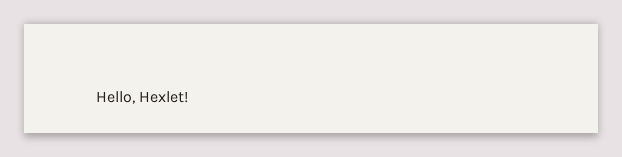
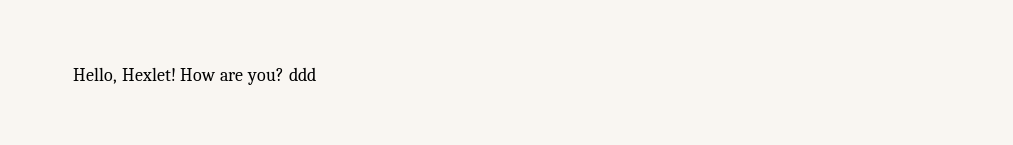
(189, 97) none -> [180,67,316,85] How are you? ddd

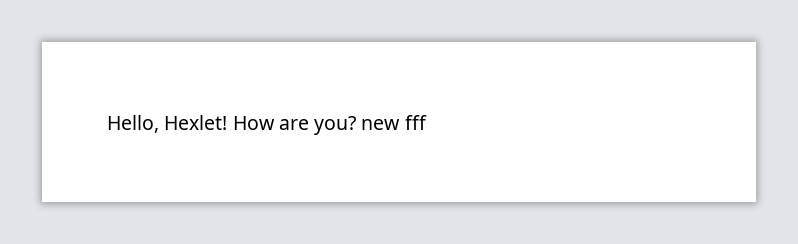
[288,67,316,81] ddd -> [361,115,427,130] new fff

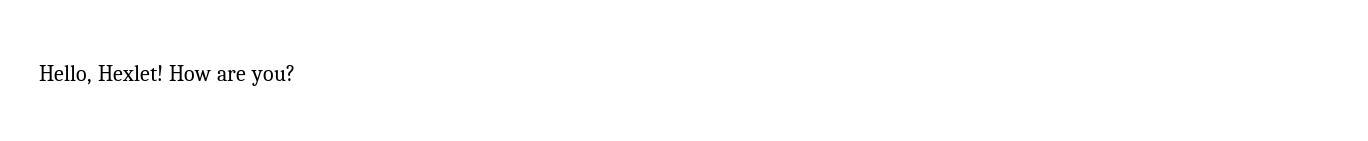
[361,115,427,130] new fff -> (295, 75) none

